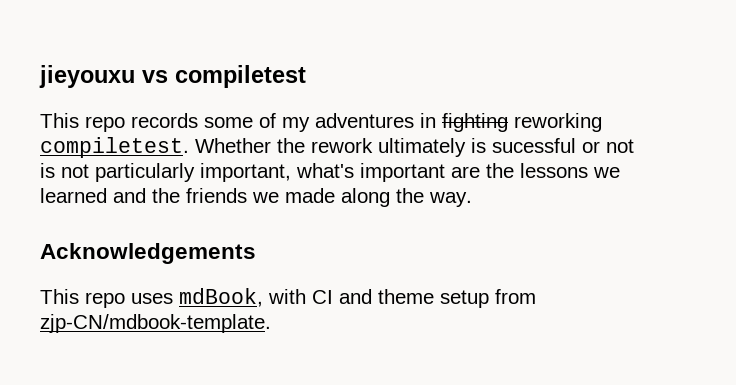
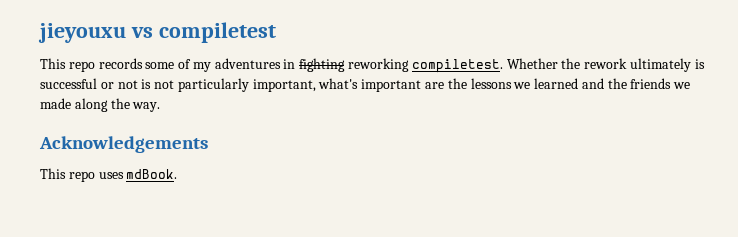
[492,138,576,153] sucessful -> [40,78,97,89] successful
[179,288,536,308] [40,314,271,333] mdBook, with CI and theme setup from zjp-CN/mdbook-template. -> [126,169,178,179] mdBook.

